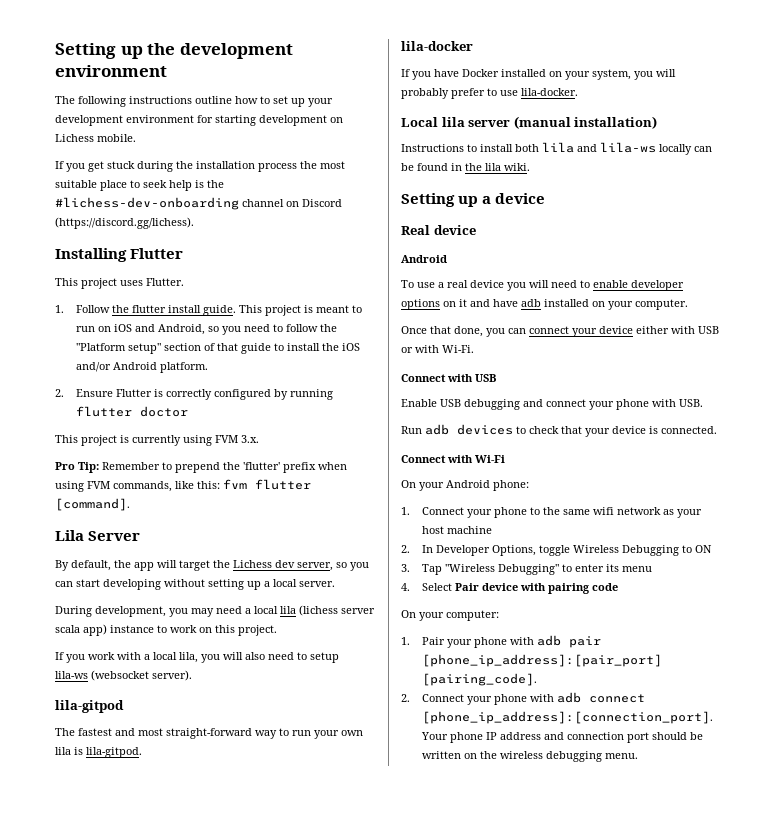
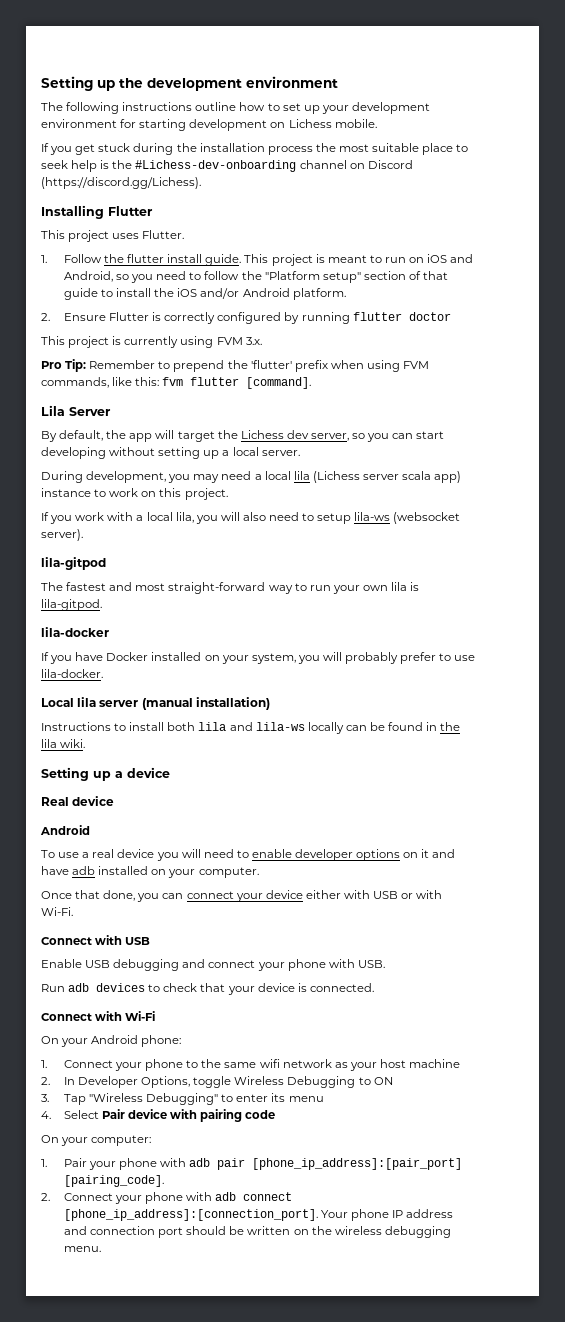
[55,197,239,210] #lichess-dev-onboarding -> [135,160,297,172] #Lichess-dev-onboarding
[55,217,194,229] (https://discord.gg/lichess). -> [41,177,201,189] (https://discord.gg/Lichess).
[299,605,338,616] (lichess -> [312,471,360,483] (Lichess

